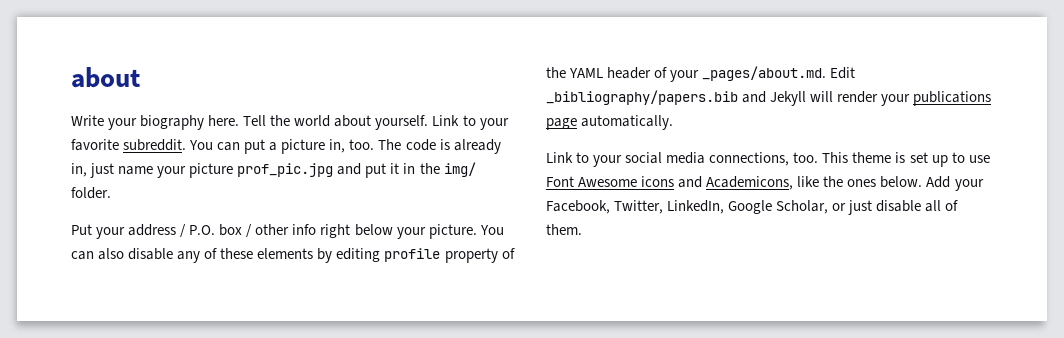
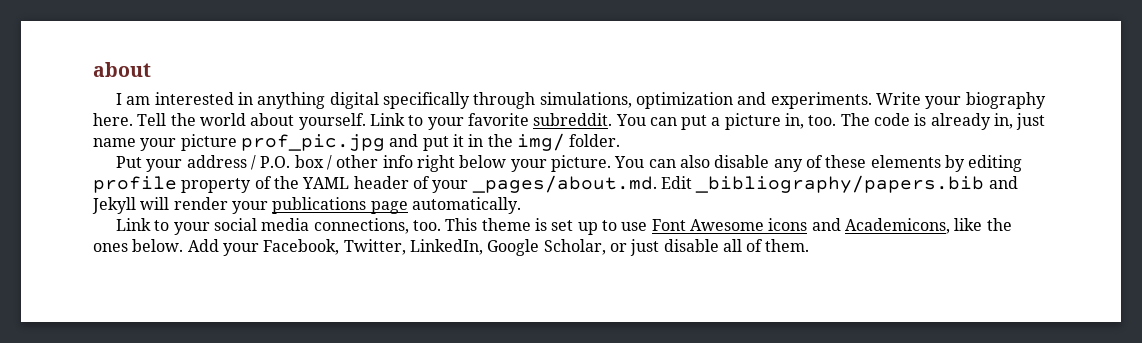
(140, 77) none -> [116,92,872,109] I am interested in anything digital specifically through simulations, optimization and experiments.

